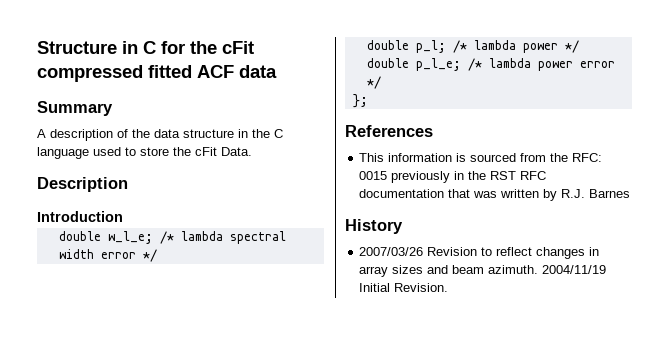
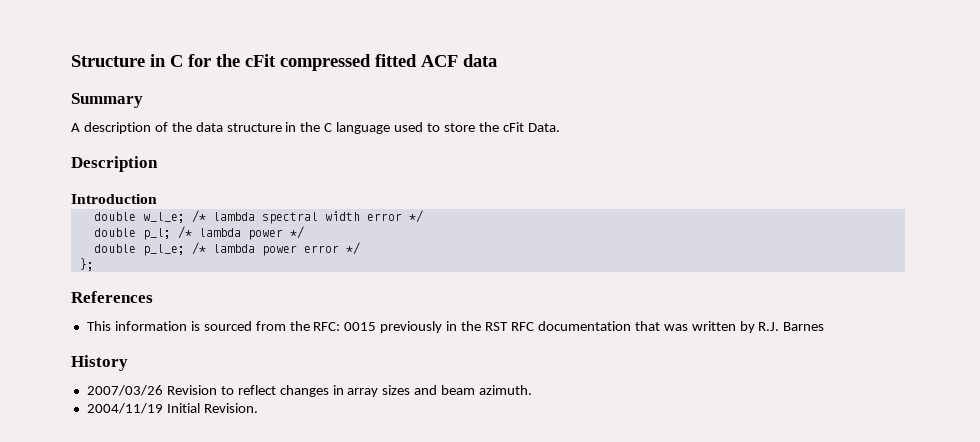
(539, 269) none -> (533, 390) //

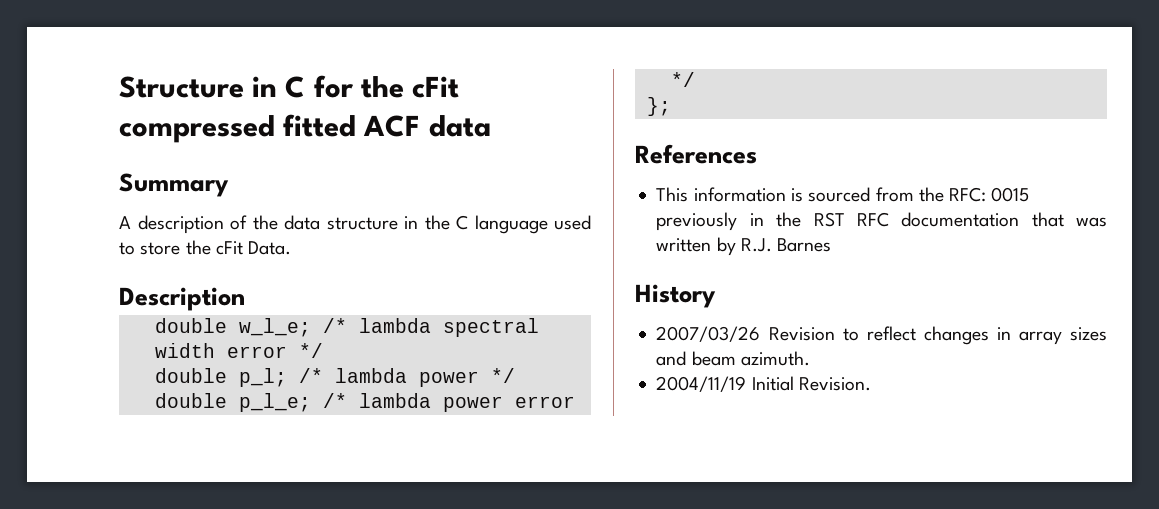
[71,194,157,204] // Introduction -> (245, 299) none

